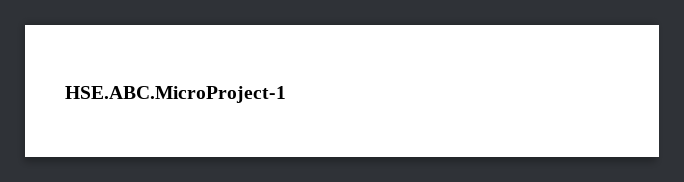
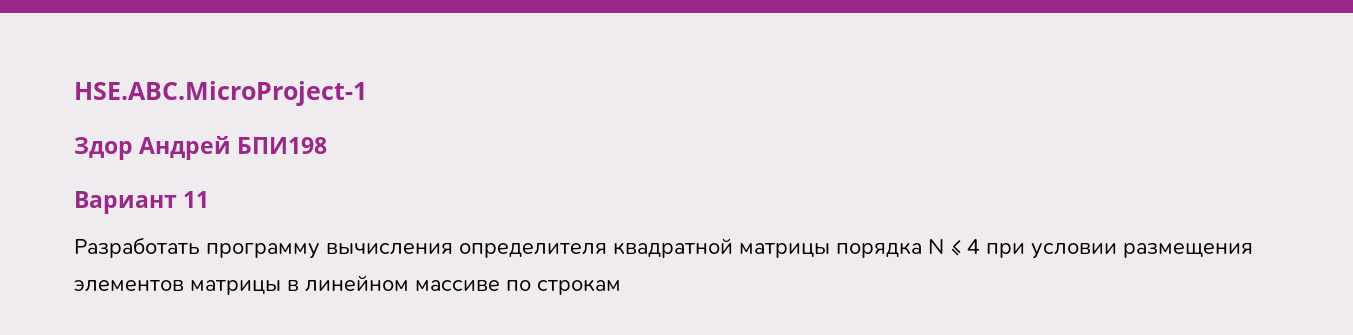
(286, 94) none -> [74,136,328,160] [74,191,210,214] [74,237,1253,259] [74,275,621,295] // Здор Андрей БПИ198 // Вариант 11 // Разработать программу вычисления определителя квадратной матрицы порядка N ≤ 4 при условии размещения элементов матрицы в линейном массиве по строкам

